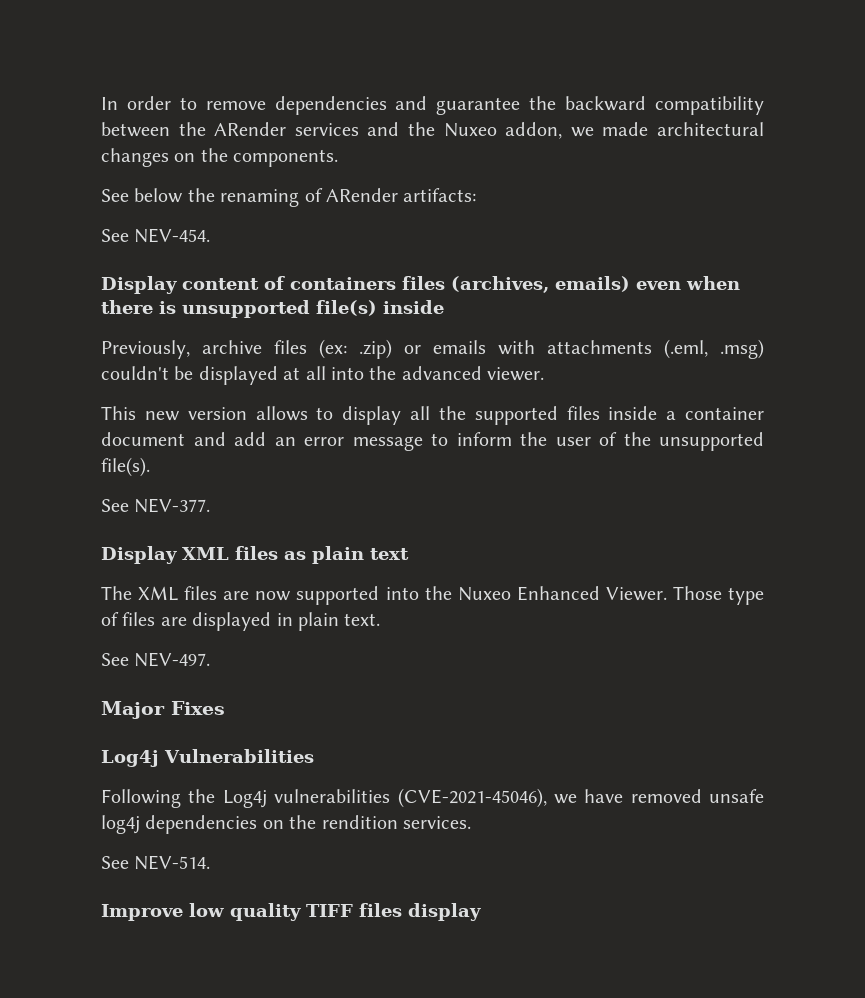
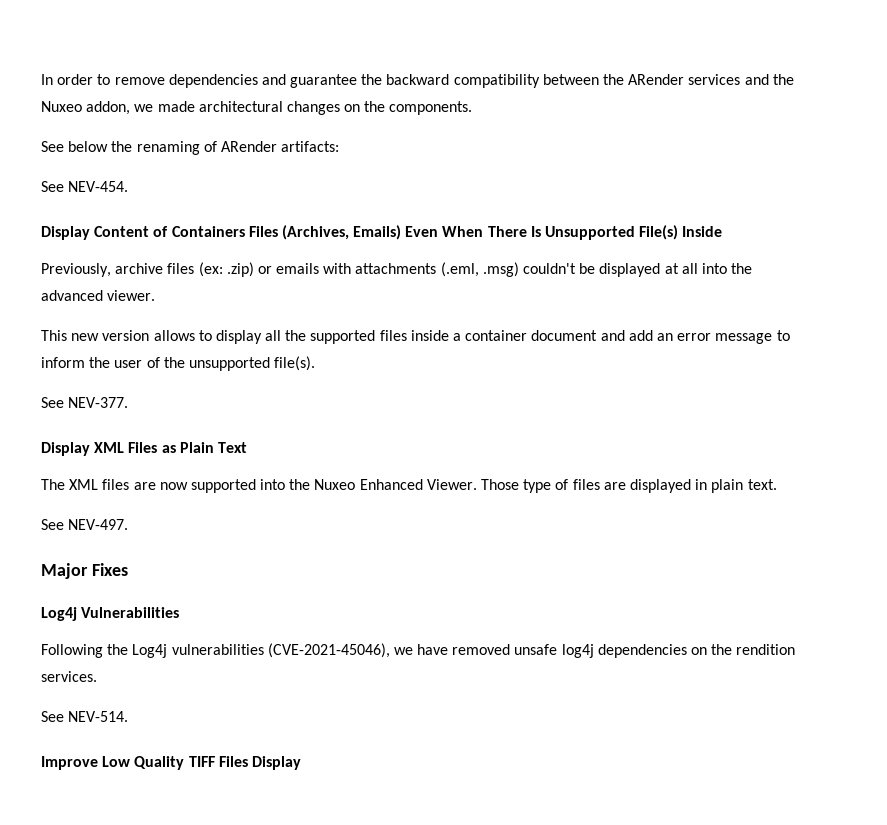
[182,276,740,293] [101,300,444,318] content of containers files (archives, emails) even when there is unsupported file(s) inside -> [94,225,723,240] Content of Containers Files (Archives, Emails) Even When There Is Unsupported File(s) Inside
[235,546,409,564] files as plain text -> [128,442,247,453] Files as Plain Text
[189,903,481,921] low quality TIFF files display -> [102,756,301,770] Low Quality TIFF Files Display

